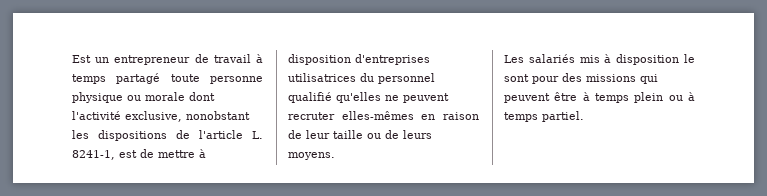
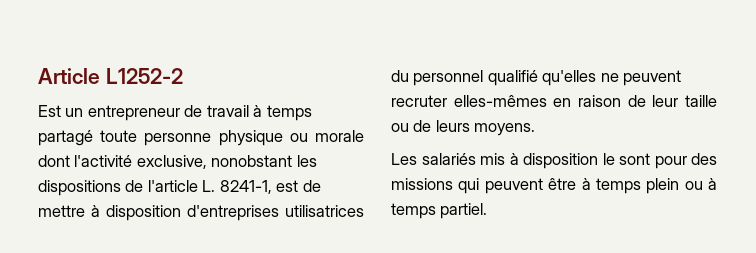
(72, 59) none -> [38,68,183,84] Article L1252-2 //

